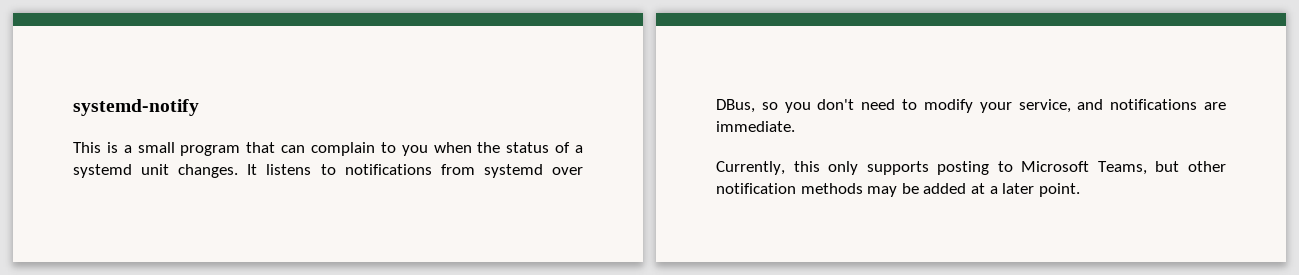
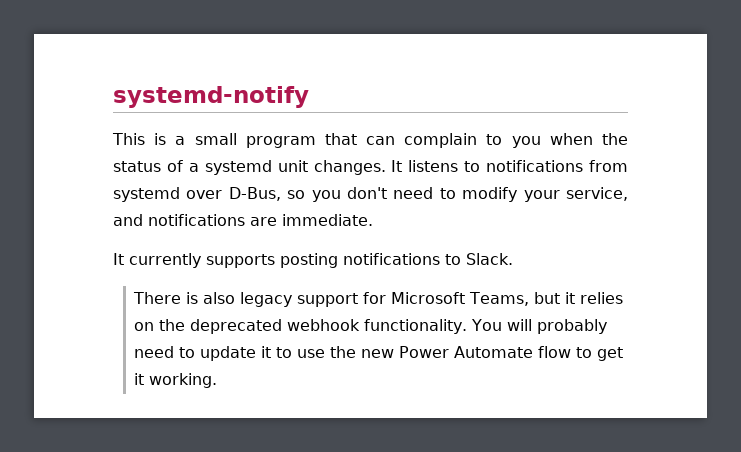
[716,99,755,113] DBus, -> [228,187,281,201] D-Bus,
[716,161,1226,175] [716,183,1080,197] Currently, this only supports posting to Microsoft Teams, but other notification methods may be added at a later point. -> [113,253,513,268] [133,292,624,307] [134,319,608,334] [134,346,624,361] [134,373,218,388] It currently supports posting notifications to Slack. // There is also legacy support for Microsoft Teams, but it relies on the deprecated webhook functionality. You will probably need to update it to use the new Power Automate flow to get it working.

